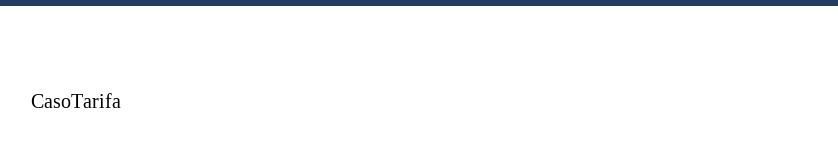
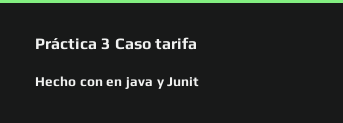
[31,93,121,108] CasoTarifa -> [35,37,197,50] [35,76,200,89] Práctica 3 Caso tarifa // Hecho con en java y Junit

